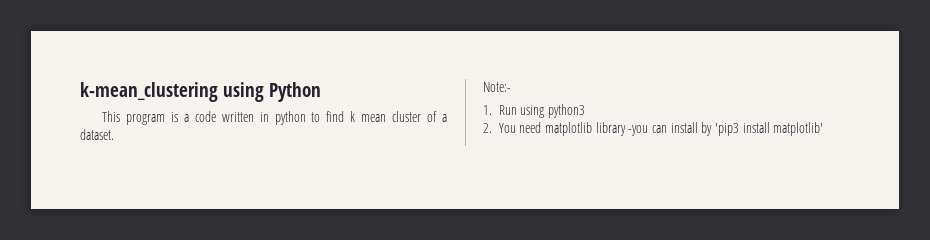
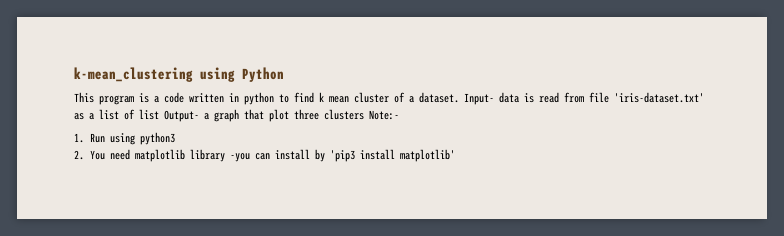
(114, 134) // -> [464,92,704,105] [74,109,364,122] Input- data is read from file 'iris-dataset.txt' as a list of list Output- a graph that plot three clusters

